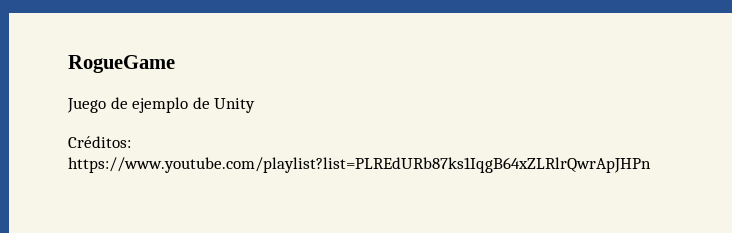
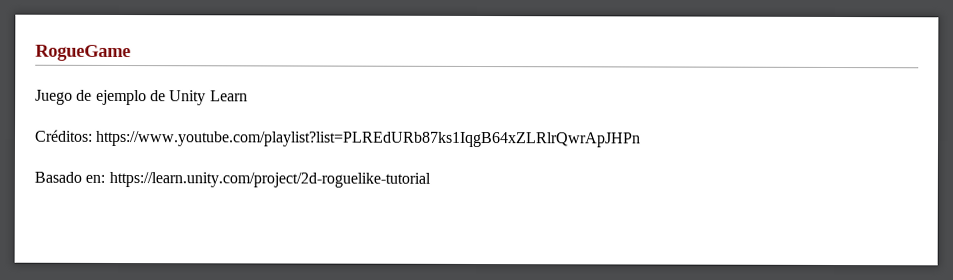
(256, 105) none -> [209,90,248,102] Learn
(651, 165) none -> [34,171,431,188] // Basado en: https://learn.unity.com/project/2d-roguelike-tutorial

